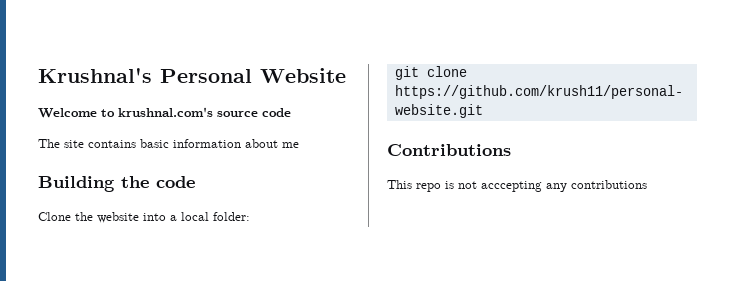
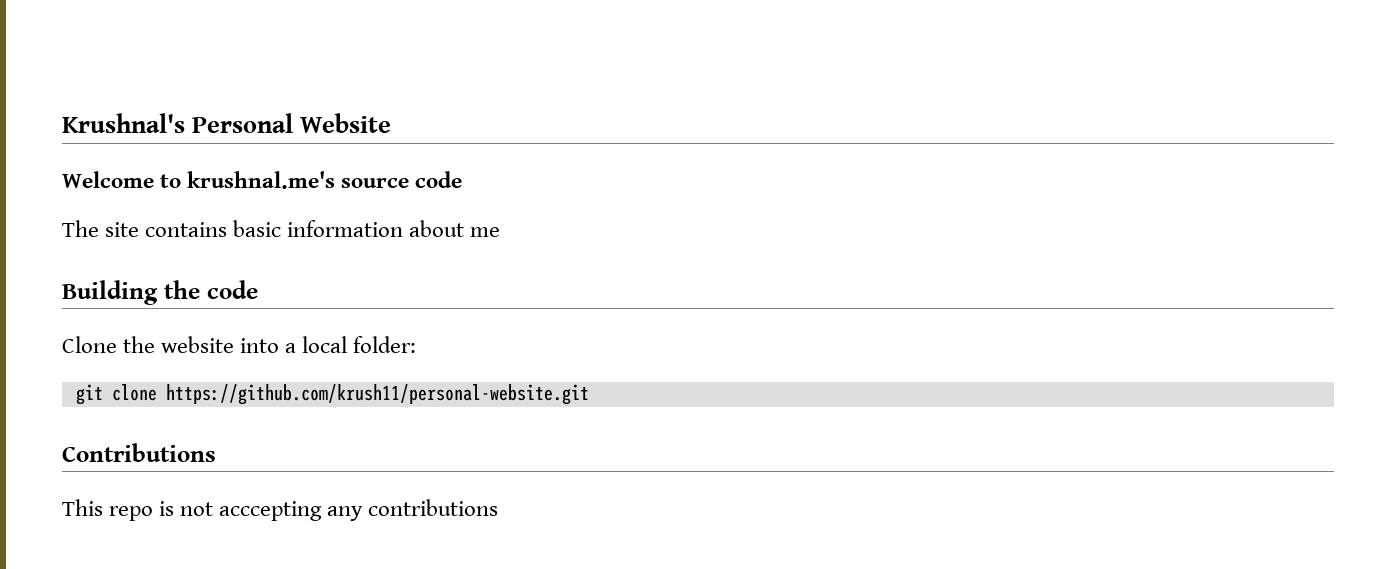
[118,107,213,117] krushnal.com's -> [187,171,336,189] krushnal.me's

